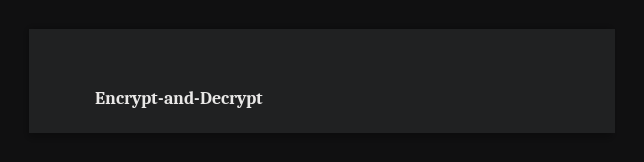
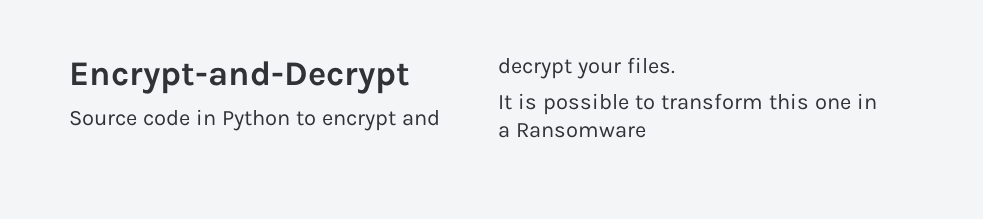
(263, 99) none -> [69,109,440,131] [498,57,675,79] [498,93,877,115] [498,123,646,138] // Source code in Python to encrypt and decrypt your files. // It is possible to transform this one in a Ransomware

